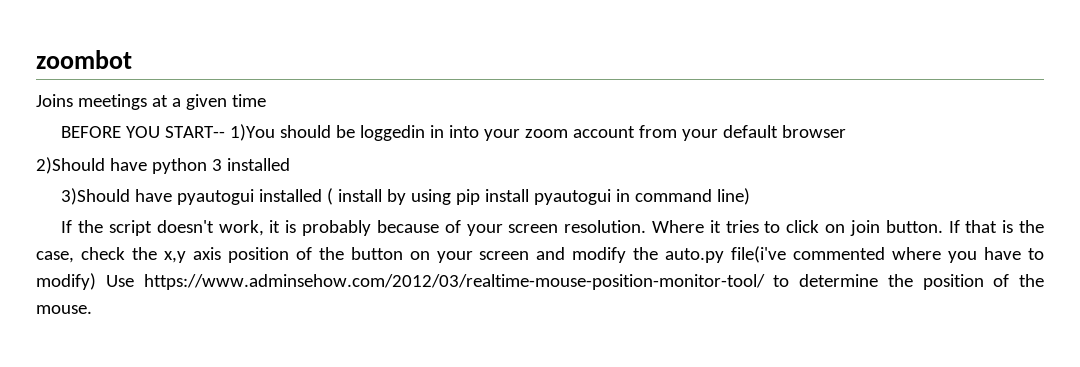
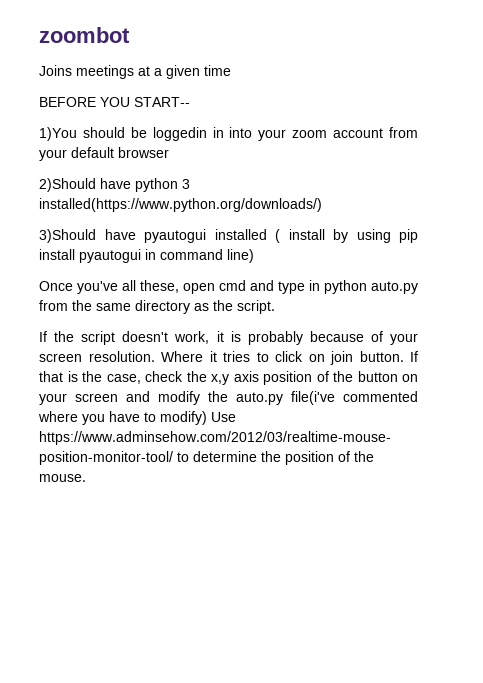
(226, 132) none -> (190, 102) //
[226,158,290,171] installed -> [39,198,322,212] installed(https://www.python.org/downloads/)
(751, 196) none -> [39,280,418,294] [39,300,275,314] // Once you've all these, open cmd and type in python auto.py from the same directory as the script.

